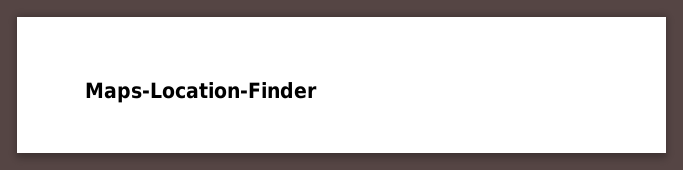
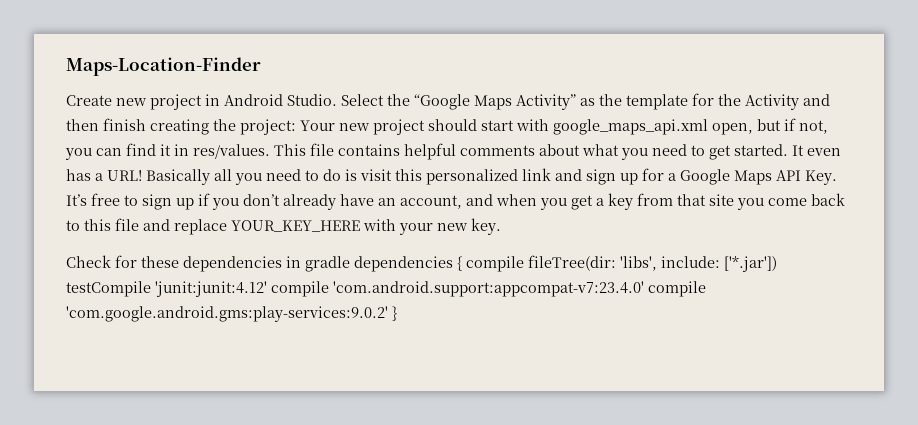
(317, 92) none -> [66,93,830,110] [66,118,828,135] [65,143,841,160] [66,168,837,185] [66,193,845,210] [66,218,501,235] [66,255,777,272] [66,281,706,297] [66,306,397,322] // Create new project in Android Studio. Select the “Google Maps Activity” as the template for the Activity and then finish creating the project: Your new project should start with google_maps_api.xml open, but if not, you can find it in res/values. This file contains helpful comments about what you need to get started. It even has a URL! Basically all you need to do is visit this personalized link and sign up for a Google Maps API Key. It’s free to sign up if you don’t already have an account, and when you get a key from that site you come back to this file and replace YOUR_KEY_HERE with your new key. // Check for these dependencies in gradle dependencies { compile fileTree(dir: 'libs', include: ['*.jar']) testCompile 'junit:junit:4.12' compile 'com.android.support:appcompat-v7:23.4.0' compile 'com.google.android.gms:play-services:9.0.2' }

